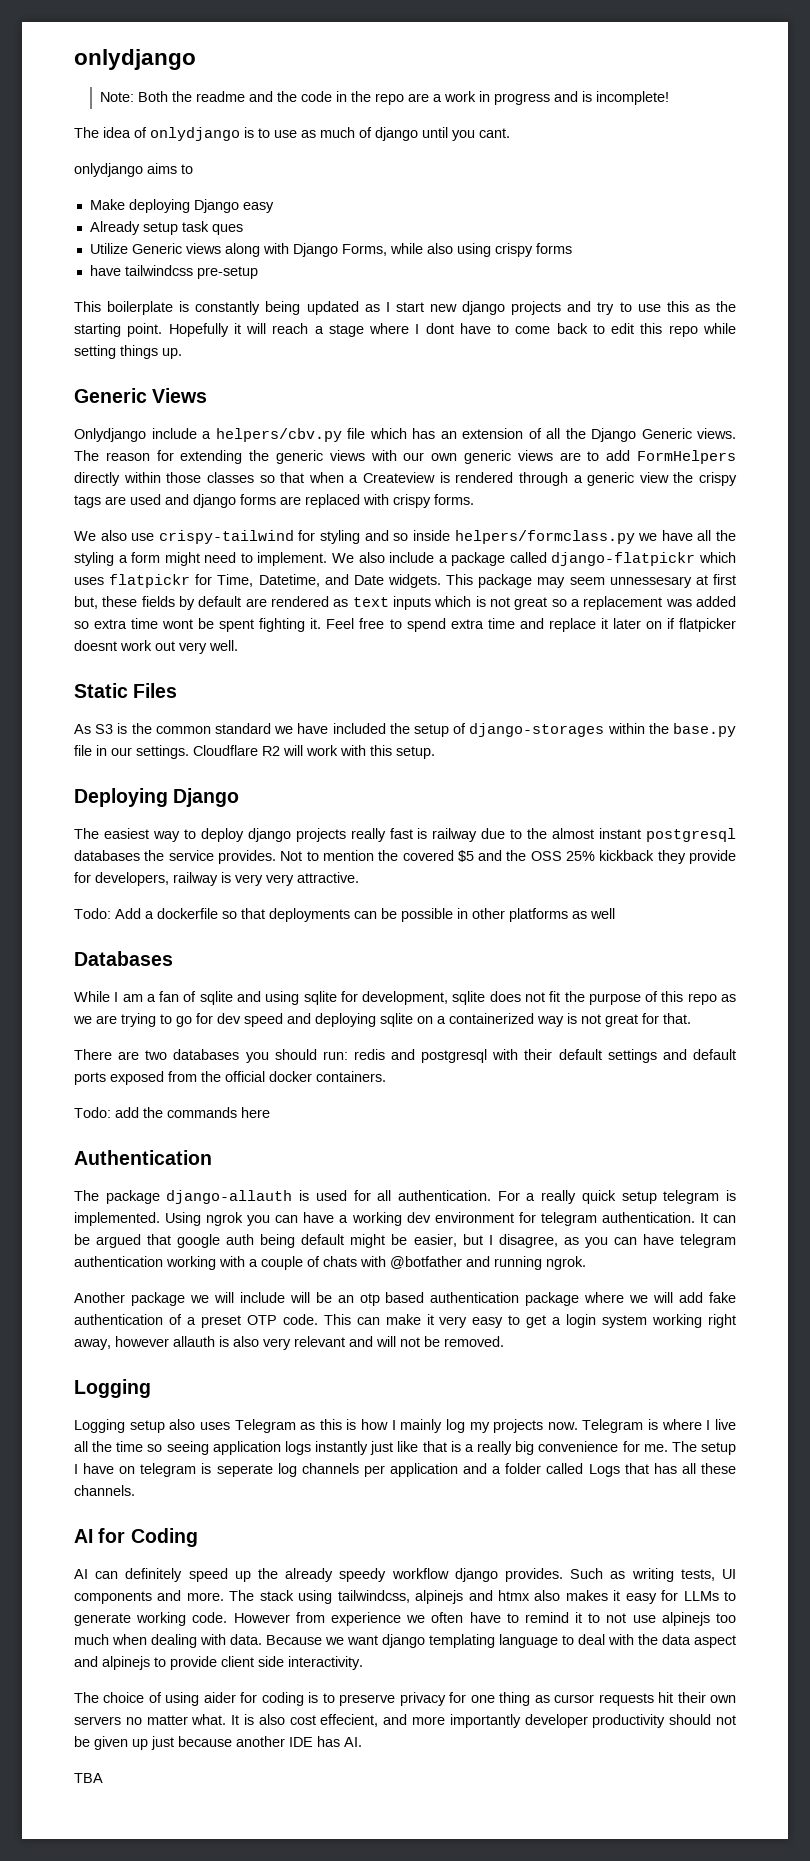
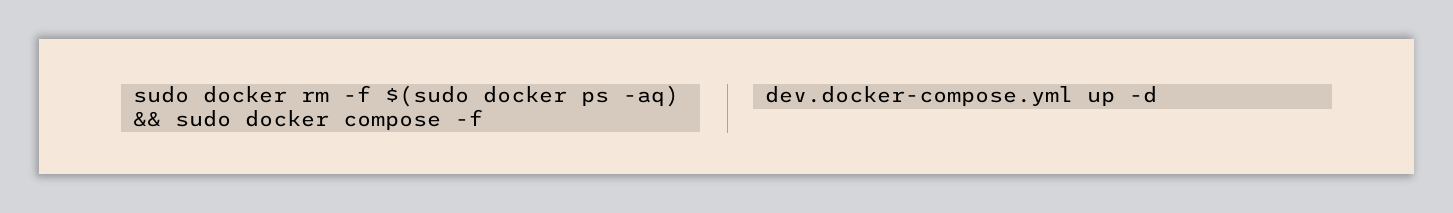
[74,49,196,70] [100,91,670,105] [74,127,510,141] [74,163,193,177] [89,199,274,213] [89,221,243,235] [89,243,572,257] [89,265,258,279] [74,301,736,315] [74,323,736,337] [74,345,182,359] [74,388,208,403] [74,428,736,442] [74,450,736,464] [74,472,737,486] [74,494,474,508] [74,530,737,544] [74,552,736,566] [74,574,736,588] [74,596,736,610] [74,618,736,632] [74,640,238,654] [74,683,178,698] [74,723,736,737] [74,745,435,759] [74,788,240,807] [74,828,736,842] [74,850,736,864] [74,872,359,886] [74,908,615,922] [74,951,173,966] [74,991,737,1005] [73,1013,691,1027] [74,1049,736,1063] [74,1071,386,1085] [74,1107,270,1118] [74,1150,212,1165] [74,1190,736,1204] [74,1212,736,1226] [74,1234,736,1248] [74,1256,586,1270] [74,1292,736,1306] [74,1314,737,1328] [74,1336,504,1350] [74,1379,151,1398] [74,1419,737,1433] [74,1441,736,1455] [74,1463,736,1477] [74,1485,135,1496] [74,1528,198,1547] [74,1568,737,1582] [74,1590,736,1604] [74,1612,736,1626] [74,1634,736,1648] [74,1656,363,1670] [74,1692,737,1706] [74,1714,736,1728] [74,1736,362,1750] [74,1773,103,1783] onlydjango // Note: Both the readme and the code in the repo are a work in progress and is incomplete! // The idea of onlydjango is to use as much of django until you cant. // onlydjango aims to // Make deploying Django easy // Already setup task ques // Utilize Generic views along with Django Forms, while also using crispy forms // have tailwindcss pre-setup // This boilerplate is constantly being updated as I start new django projects and try to use this as the starting point. Hopefully it will reach a stage where I dont have to come back to edit this repo while setting things up. // Generic Views // Onlydjango include a helpers/cbv.py file which has an extension of all the Django Generic views. The reason for extending the generic views with our own generic views are to add FormHelpers directly within those classes so that when a Createview is rendered through a generic view the crispy tags are used and django forms are replaced with crispy forms. // We also use crispy-tailwind for styling and so inside helpers/formclass.py we have all the styling a form might need to implement. We also include a package called django-flatpickr which uses flatpickr for Time, Datetime, and Date widgets. This package may seem unnessesary at first but, these fields by default are rendered as text inputs which is not great so a replacement was added so extra time wont be spent fighting it. Feel free to spend extra time and replace it later on if flatpicker doesnt work out very well. // Static Files // As S3 is the common standard we have included the setup of django-storages within the base.py file in our settings. Cloudflare R2 will work with this setup. // Deploying Django // The easiest way to deploy django projects really fast is railway due to the almost instant postgresql databases the service provides. Not to mention the covered $5 and the OSS 25% kickback they provide for developers, railway is very very attractive. // Todo: Add a dockerfile so that deployments can be possible in other platforms as well // Databases // While I am a fan of sqlite and using sqlite for development, sqlite does not fit the purpose of this repo as we are trying to go for dev speed and deploying sqlite on a containerized way is not great for that. // There are two databases you should run: redis and postgresql with their default settings and default ports exposed from the official docker containers. // Todo: add the commands here // Authentication // The package django-allauth is used for all authentication. For a really quick setup telegram is implemented. Using ngrok you can have a working dev environment for telegram authentication. It can be argued that google auth being default might be easier, but I disagree, as you can have telegram authentication working with a couple of chats with @botfather and running ngrok. // Another package we will include will be an otp based authentication package where we will add fake authentication of a preset OTP code. This can make it very easy to get a login system working right away, however allauth is also very relevant and will not be removed. // Logging // Logging setup also uses Telegram as this is how I mainly log my projects now. Telegram is where I live all the time so seeing application logs instantly just like that is a really big convenience for me. The setup I have on telegram is seperate log channels per application and a folder called Logs that has all these channels. // AI for Coding // AI can definitely speed up the already speedy workflow django provides. Such as writing tests, UI components and more. The stack using tailwindcss, alpinejs and htmx also makes it easy for LLMs to generate working code. However from experience we often have to remind it to not use alpinejs too much when dealing with data. Because we want django templating language to deal with the data aspect and alpinejs to provide client side interactivity. // The choice of using aider for coding is to preserve privacy for one thing as cursor requests hit their own servers no matter what. It is also cost effecient, and more importantly developer productivity should not be given up just because another IDE has AI. // TBA -> [133,85,680,107] [133,109,484,130] [765,86,1158,106] sudo docker rm -f $(sudo docker ps -aq) && sudo docker compose -f dev.docker-compose.yml up -d

